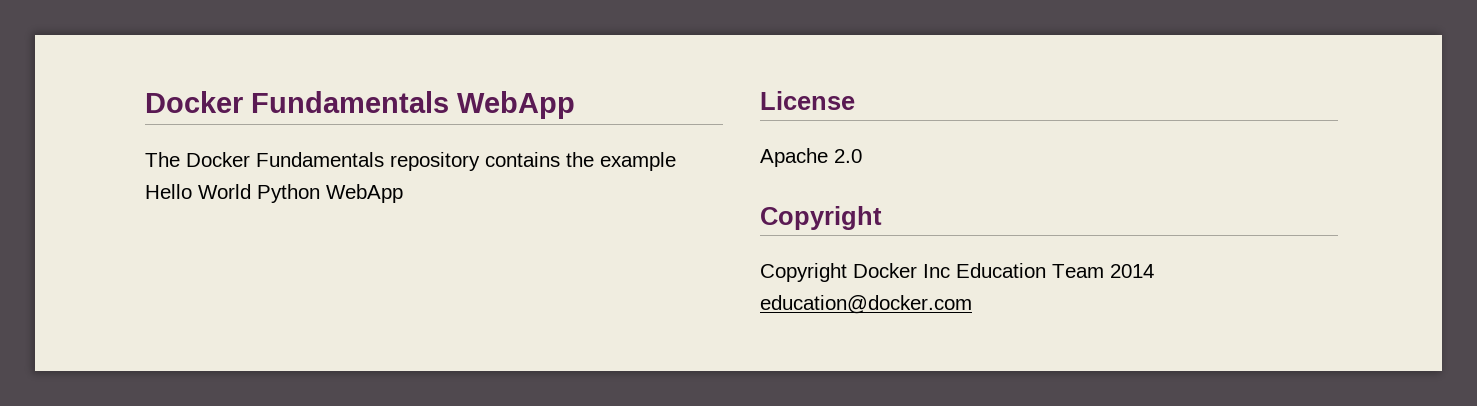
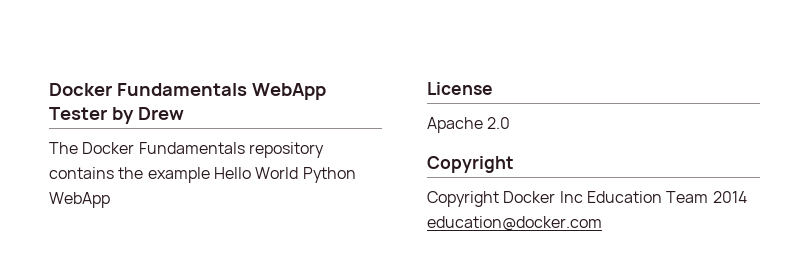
(575, 105) none -> [49,107,184,124] Tester by Drew

